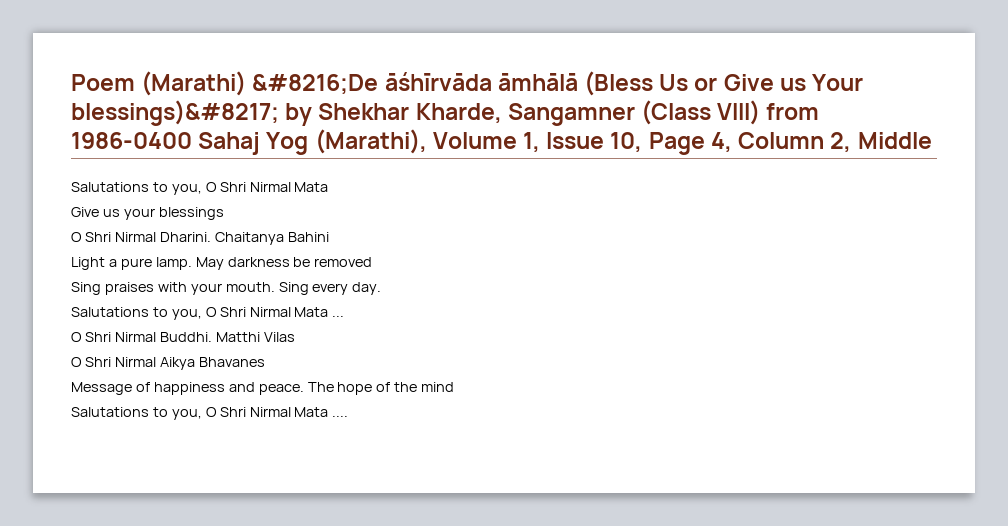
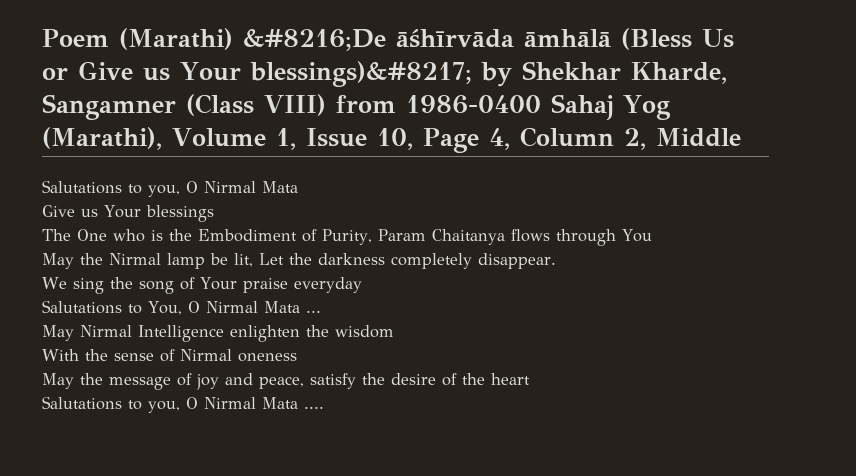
[219,182,246,192] Shri -> (198, 187) none
[123,208,155,220] your -> [104,205,141,218] Your
[71,232,329,245] [71,257,373,270] [71,282,382,295] [71,307,345,320] [71,332,295,342] [71,357,265,370] [71,382,455,395] [71,407,246,420] O Shri Nirmal Dharini. Chaitanya Bahini // Light a pure lamp. May darkness be removed // Sing praises with your mouth. Sing every day. // Salutations to you, O Shri Nirmal Mata ... // O Shri Nirmal Buddhi. Matthi Vilas // O Shri Nirmal Aikya Bhavanes // Message of happiness and peace. The hope of the mind // Salutations to you, O Shri -> [42,229,652,246] [42,253,556,269] [42,277,362,294] [42,300,321,315] [42,325,394,342] [42,349,297,362] [42,373,530,390] [42,396,198,413] The One who is the Embodiment of Purity, Param Chaitanya flows through You // May the Nirmal lamp be lit, Let the darkness completely disappear. // We sing the song of Your praise everyday // Salutations to You, O Nirmal Mata ... // May Nirmal Intelligence enlighten the wisdom // With the sense of Nirmal oneness // May the message of joy and peace, satisfy the desire of the heart // Salutations to you, O

